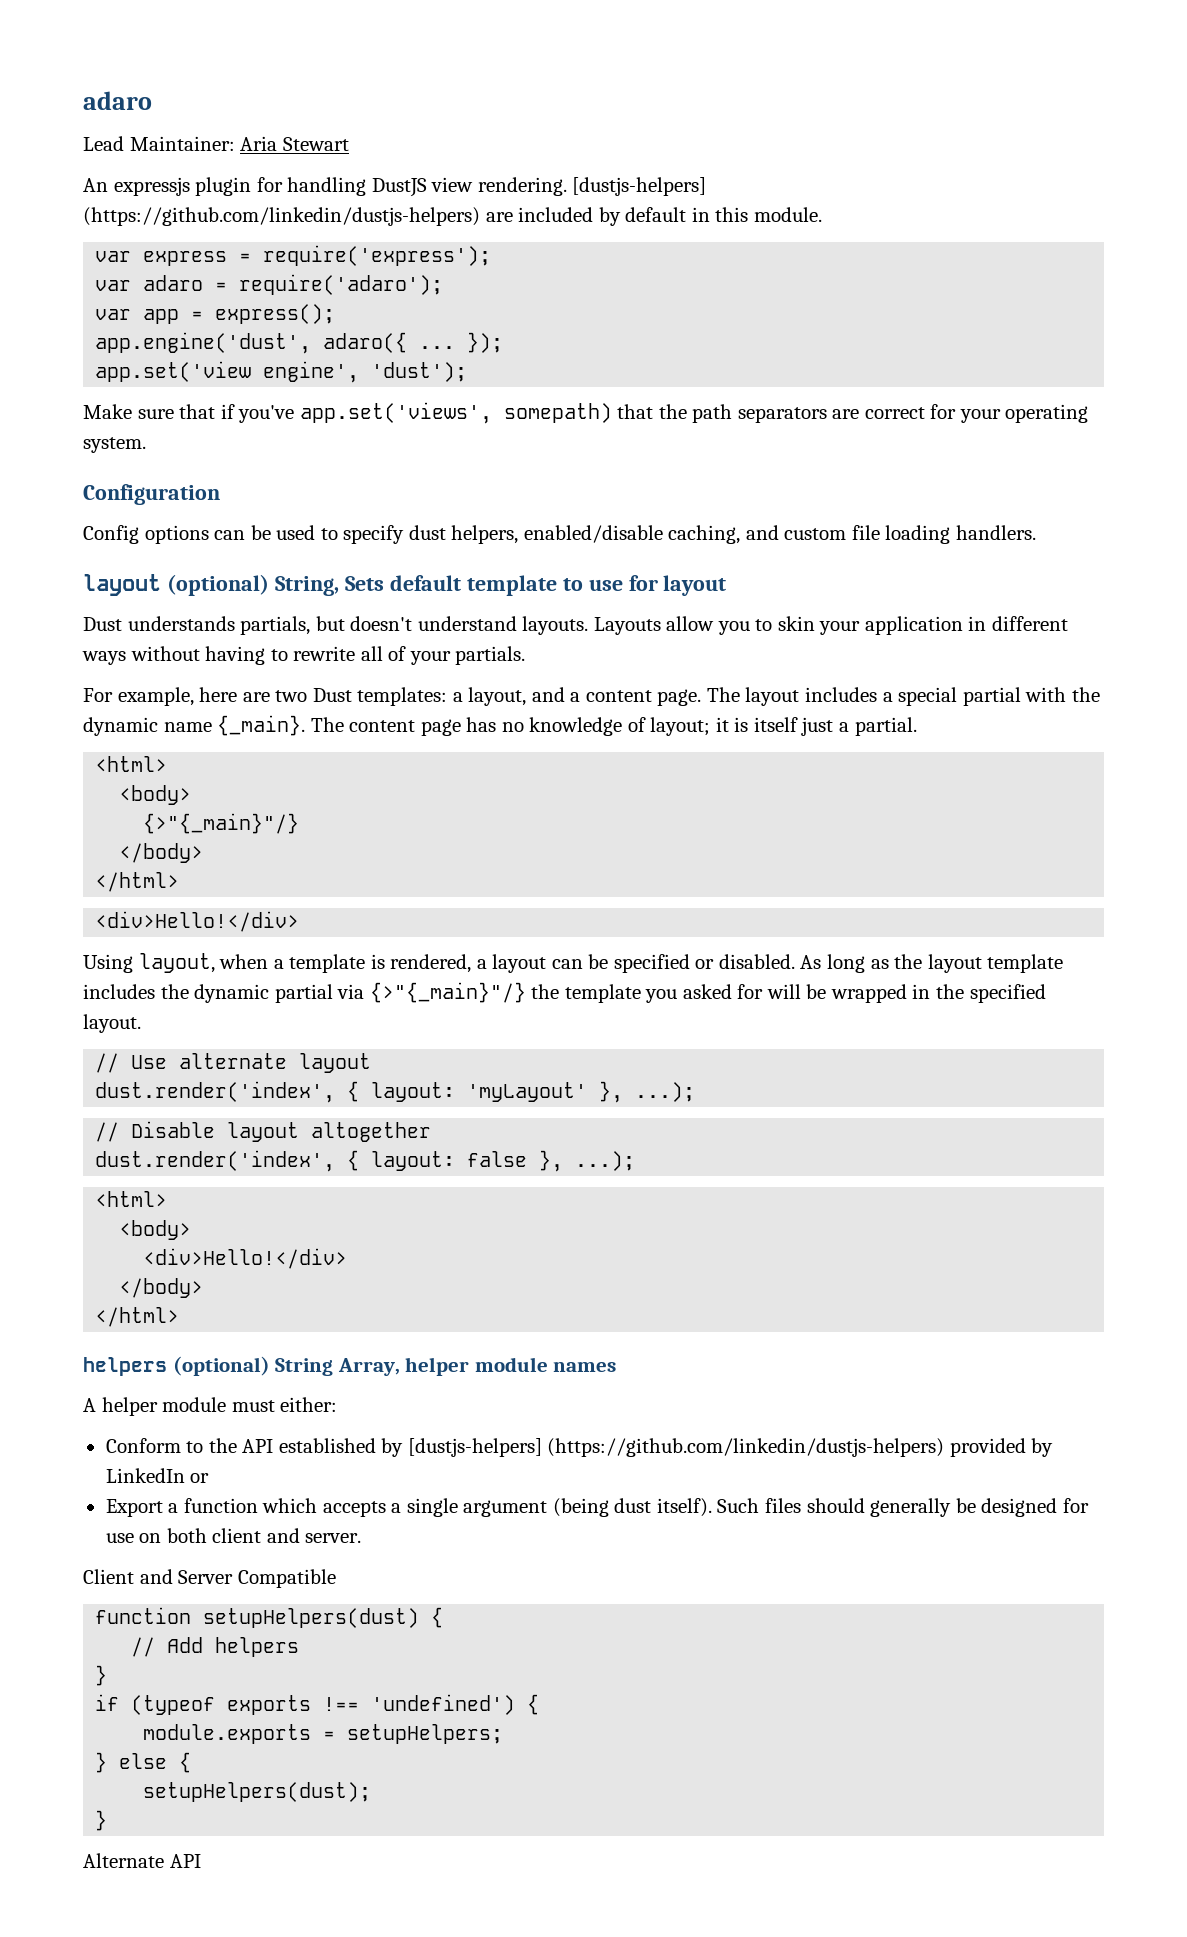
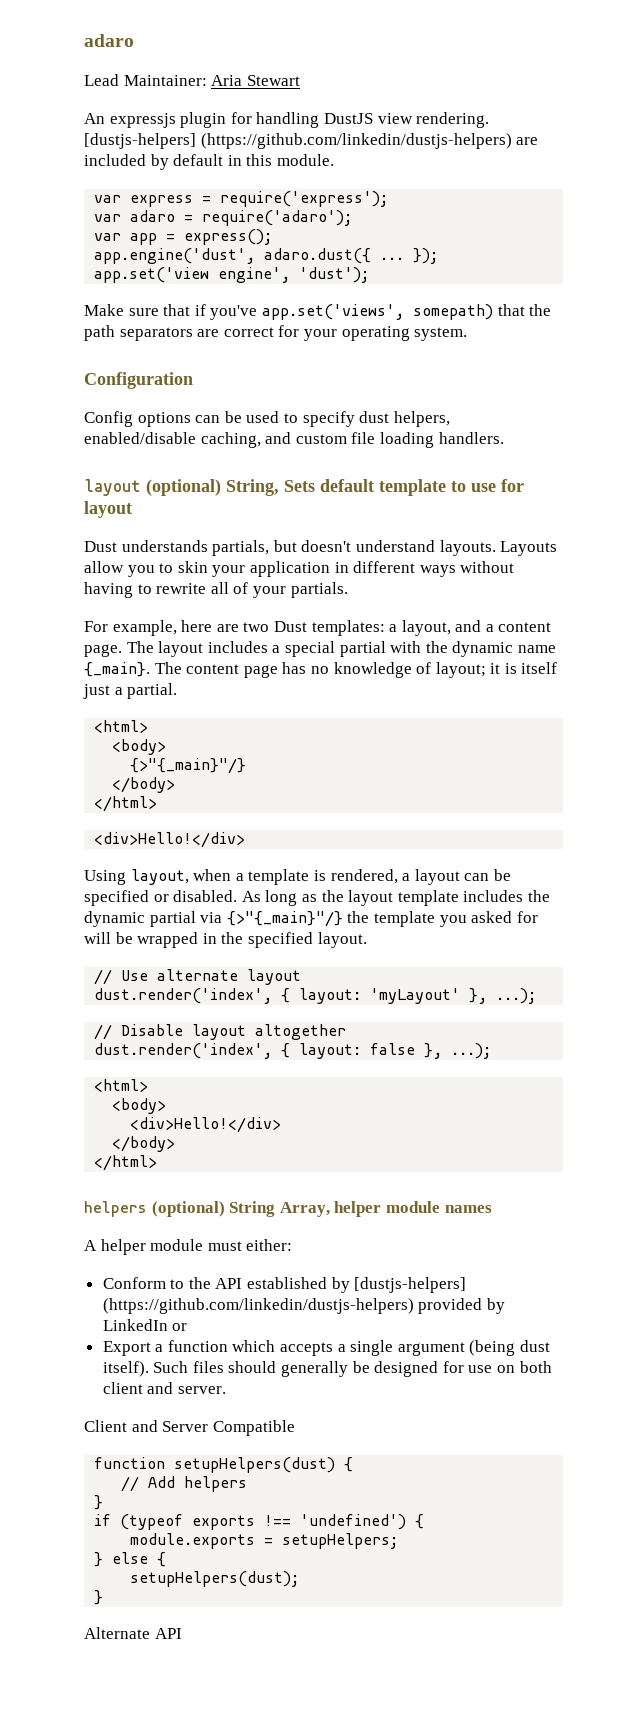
[323,332,408,353] adaro({ -> [264,248,372,264] adaro.dust({

